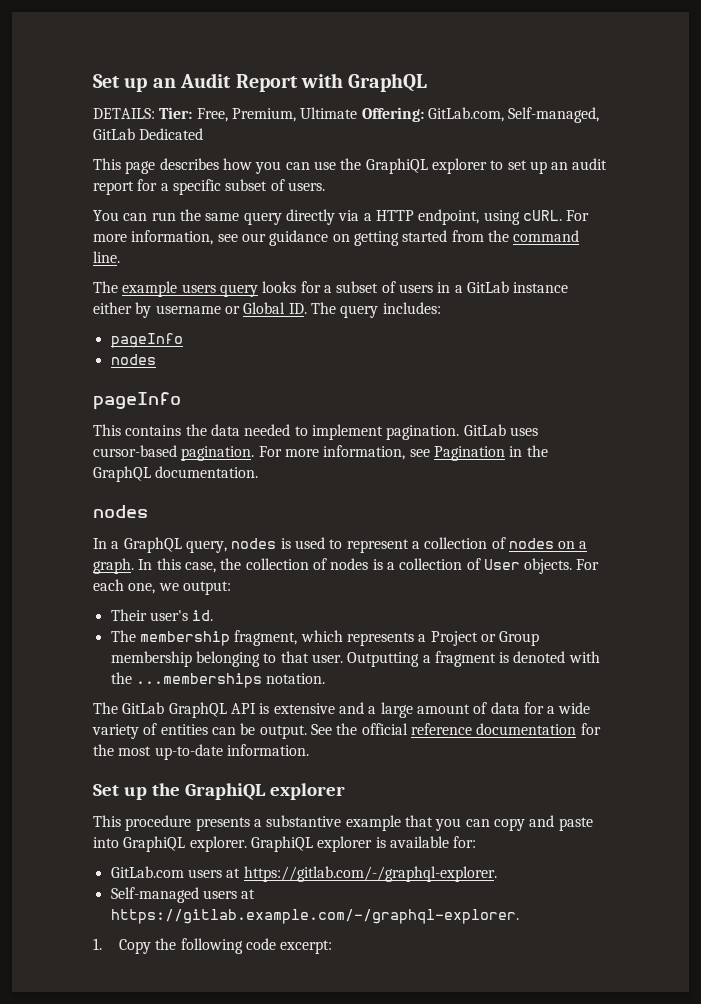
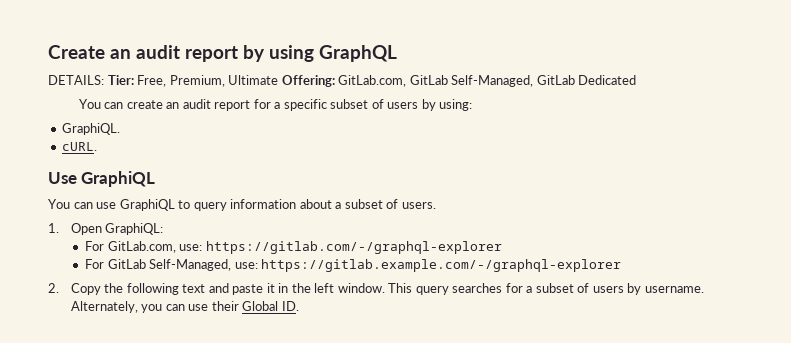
[93,73,343,92] Set up an Audit Report with -> [48,45,314,62] Create an audit report by using
[508,107,600,123] Self-managed, -> [409,75,534,87] GitLab Self-Managed,
[93,158,547,174] This page describes how you can use the GraphiQL explorer to set up -> [78,99,163,109] You can create
[287,182,325,191] [93,209,590,225] [93,230,580,246] [93,251,120,263] [93,281,297,297] users. // You can run the same query directly via a HTTP endpoint, using cURL. For more information, see our guidance on getting started from the command line. // The example users query looks -> [387,99,473,111] [62,123,121,135] [62,142,98,151] [48,171,156,187] [48,199,436,211] [48,223,164,235] [85,241,502,254] [85,259,622,272] [48,283,503,295] users by using: // GraphiQL. // cURL. // Use GraphiQL // You can use GraphiQL to query information about a subset of users. // 1. Open GraphiQL: // For GitLab.com, use: https://gitlab.com/-/graphql-explorer // For GitLab Self-Managed, use: https://gitlab.example.com/-/graphql-explorer // 2. Copy the following text and paste it in the left window. This query searches
[437,281,569,293] [93,302,441,318] [110,333,183,348] [110,354,156,365] [93,392,181,410] [93,424,538,440] [93,445,548,461] [93,466,259,482] [93,505,148,518] [93,537,588,553] [93,558,600,574] [93,579,231,595] [110,609,214,621] [110,630,540,646] [110,651,600,667] [110,672,326,688] [93,702,591,718] [92,723,601,739] [93,744,309,760] [93,783,345,800] [93,815,593,831] [93,836,477,852] [110,866,497,882] [110,887,256,903] [110,909,519,924] [93,938,333,954] in a GitLab instance either by username or Global ID. The query includes: // pageInfo // nodes // pageInfo // This contains the data needed to implement pagination. GitLab uses cursor-based pagination. For more information, see Pagination in the GraphQL documentation. // nodes // In a GraphQL query, nodes is used to represent a collection of nodes on a graph. In this case, the collection of nodes is a collection of User objects. For each one, we output: // Their user's id. // The membership fragment, which represents a Project or Group membership belonging to that user. Outputting a fragment is denoted with the ...memberships notation. // The GitLab GraphQL API is extensive and a large amount of data for a wide variety of entities can be output. See the official reference documentation for the most up-to-date information. // Set up the GraphiQL explorer // This procedure presents a substantive example that you can copy and paste into GraphiQL explorer. GraphiQL explorer is available for: // GitLab.com users at https://gitlab.com/-/graphql-explorer. // Self-managed users at https://gitlab.example.com/-/graphql-explorer. // 1. Copy the following code excerpt: -> [627,283,704,295] [70,301,299,313] by username. Alternately, you can use their Global ID.

